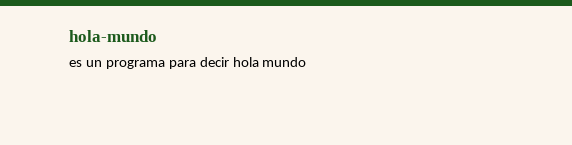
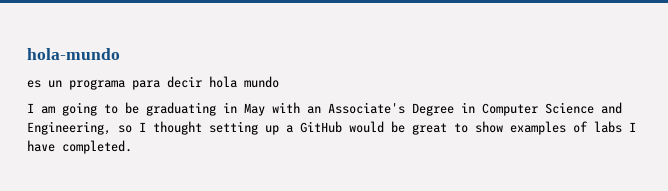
(307, 62) none -> [27,102,622,116] [27,121,636,135] [27,140,132,154] // I am going to be graduating in May with an Associate's Degree in Computer Science and Engineering, so I thought setting up a GitHub would be great to show examples of labs I have completed.

